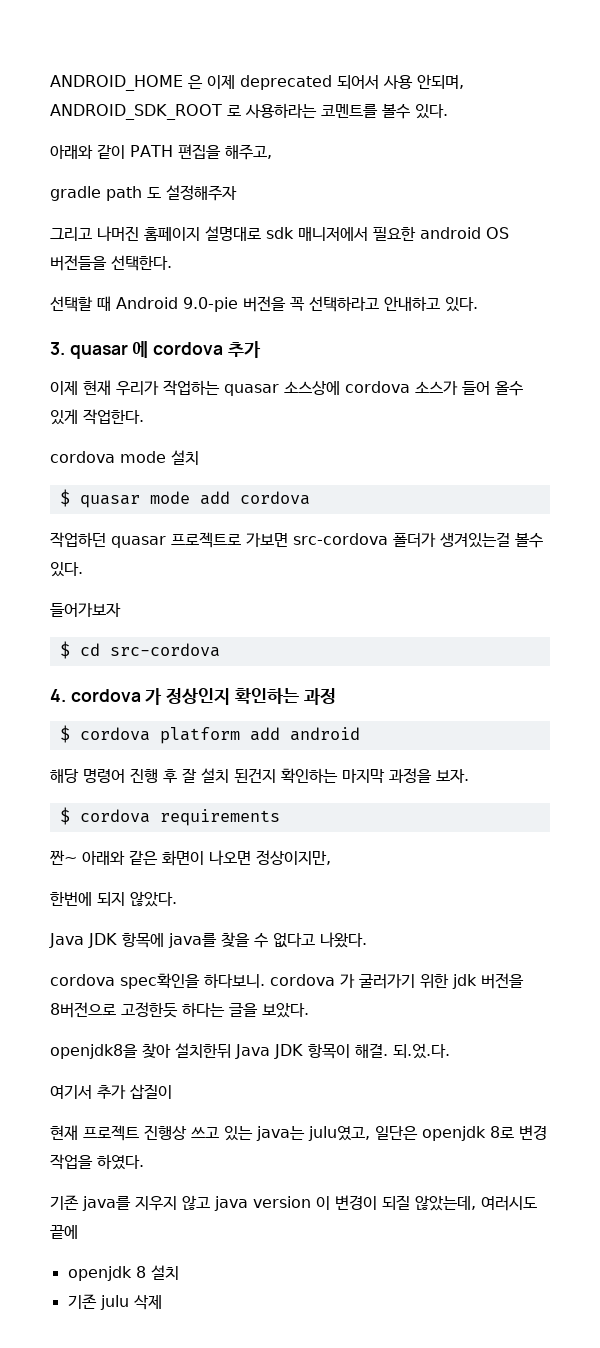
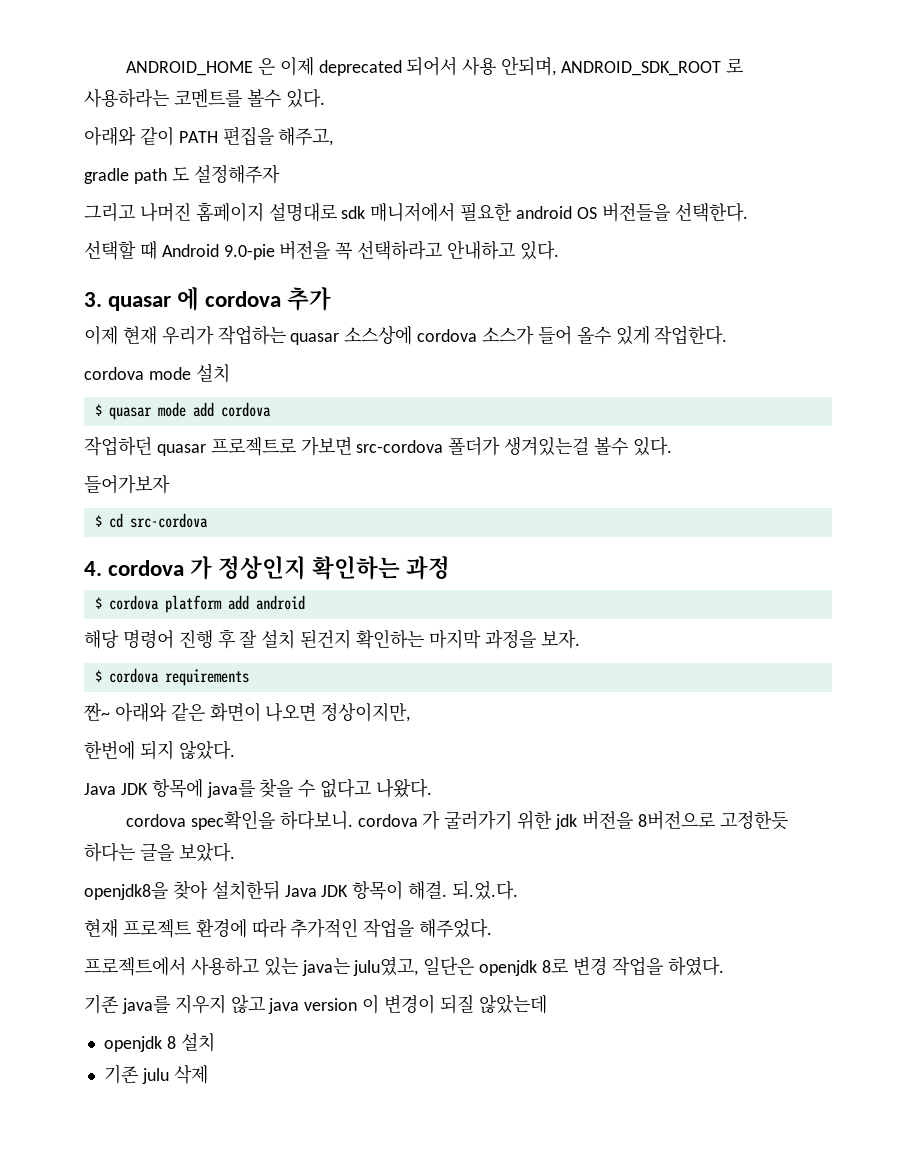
[50,1084,172,1099] // 여기서 추가 삽질이 -> (519, 890) none
[144,1125,219,1140] 진행상 쓰고 -> [195,918,493,938] [84,957,259,976] 환경에 따라 추가적인 작업을 해주었다. // 프로젝트에서 사용하고
[415,1195,537,1211] [50,1225,78,1239] 않았는데, 여러시도 끝에 -> [478,995,547,1014] 않았는데

